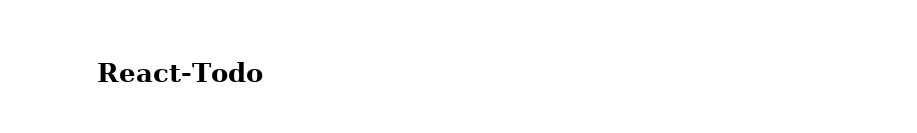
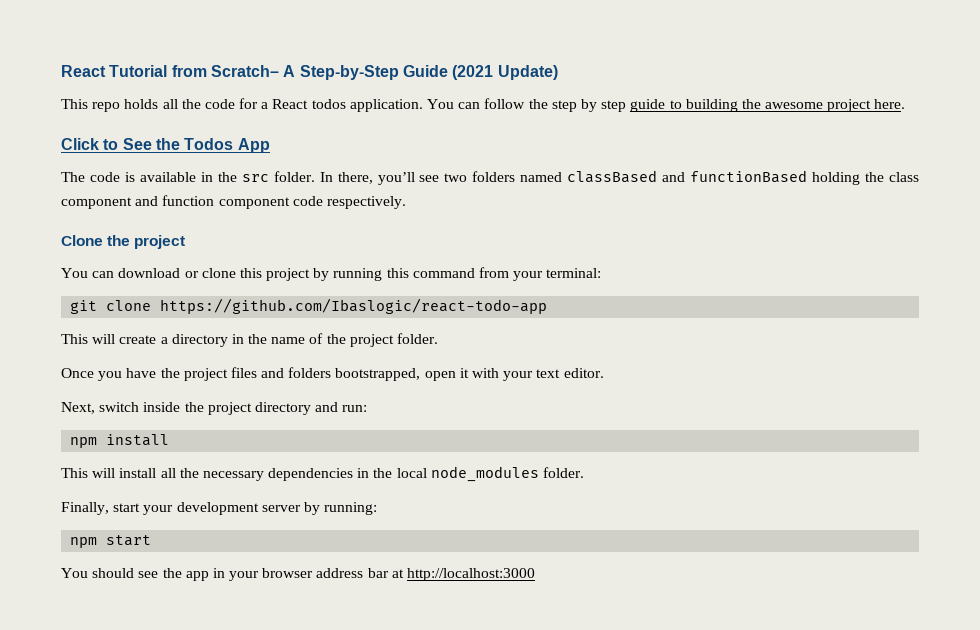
[97,62,263,82] React-Todo -> [61,65,558,80] [61,98,906,112] [61,138,270,153] [61,170,920,185] [61,195,406,209] [61,235,186,249] [61,267,602,281] [70,298,548,314] [61,333,439,347] [61,367,604,381] [61,402,368,415] [70,434,170,448] [61,466,585,482] [61,502,378,515] [70,535,152,548] [61,568,536,581] React Tutorial from Scratch– A Step-by-Step Guide (2021 Update) // This repo holds all the code for a React todos application. You can follow the step by step guide to building the awesome project here. // Click to See the Todos App // The code is available in the src folder. In there, you’ll see two folders named classBased and functionBased holding the class component and function component code respectively. // Clone the project // You can download or clone this project by running this command from your terminal: // git clone https://github.com/Ibaslogic/react-todo-app // This will create a directory in the name of the project folder. // Once you have the project files and folders bootstrapped, open it with your text editor. // Next, switch inside the project directory and run: // npm install // This will install all the necessary dependencies in the local node_modules folder. // Finally, start your development server by running: // npm start // You should see the app in your browser address bar at http://localhost:3000

